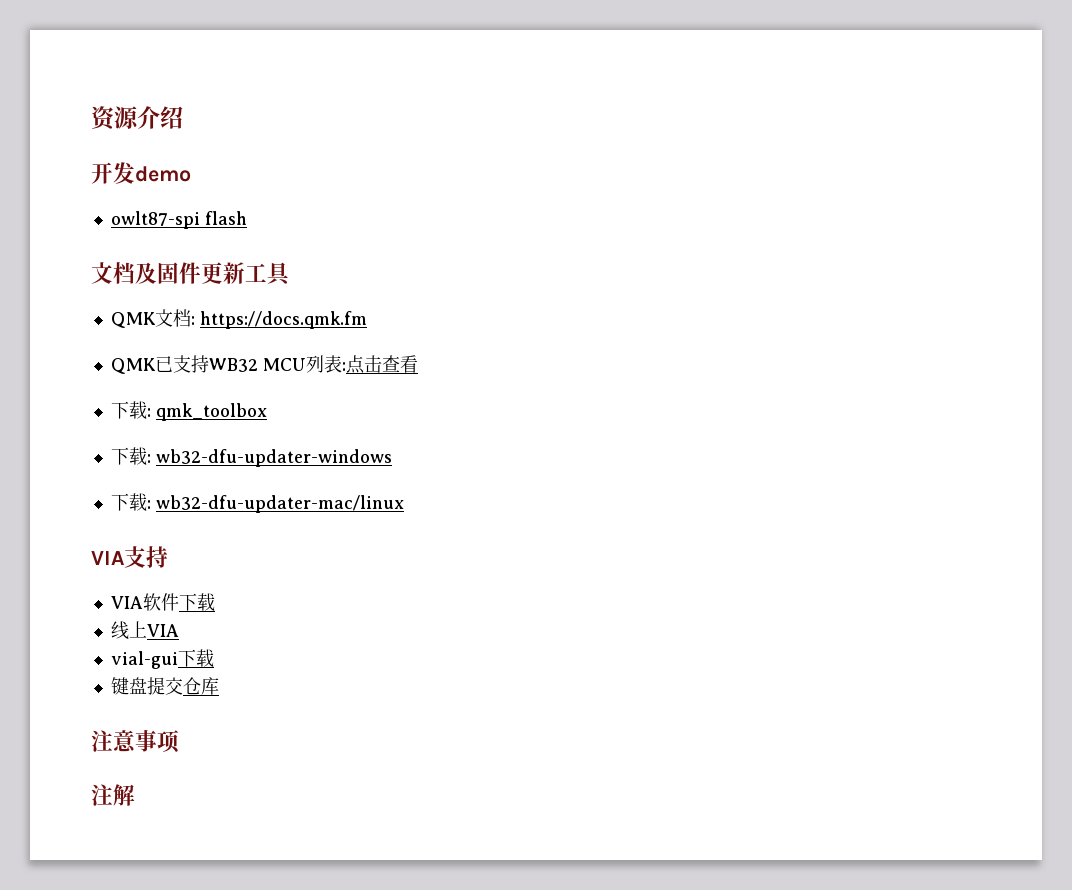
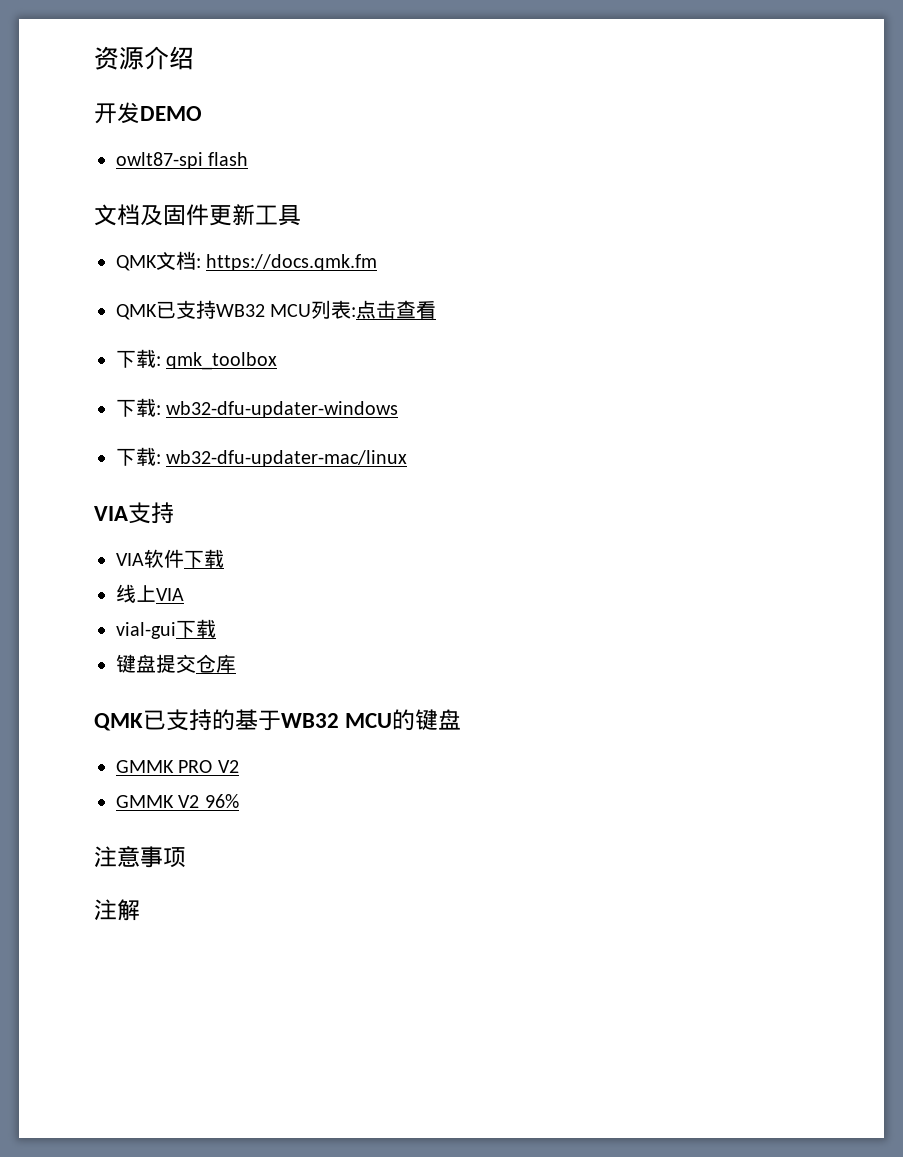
[135,166,191,182] demo -> [140,106,202,121] DEMO
(219, 686) none -> [94,709,462,731] [116,760,239,773] [116,794,239,808] // QMK已支持的基于WB32 MCU的键盘 // GMMK PRO V2 // GMMK V2 96%

